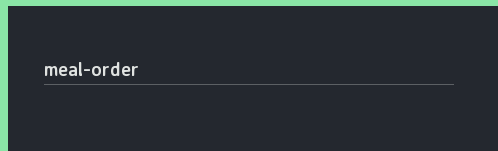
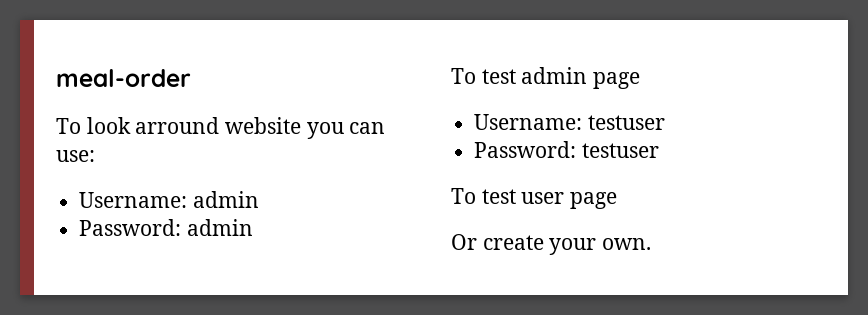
(139, 69) none -> [56,117,386,139] [56,150,95,162] [79,191,259,208] [79,219,253,236] [451,67,641,89] [474,114,665,130] [474,141,659,158] [451,188,618,209] [451,234,652,255] // To look arround website you can use: // Username: admin // Password: admin // To test admin page // Username: testuser // Password: testuser // To test user page // Or create your own.

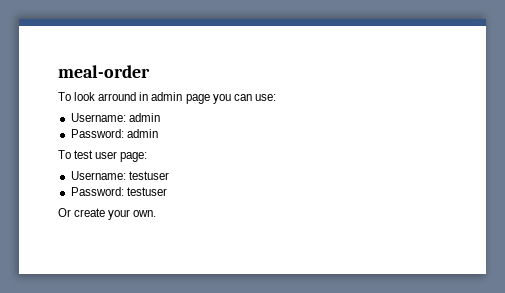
[225,117,302,134] website -> [139,92,210,104] in admin page
[521,67,641,89] admin page -> [95,151,148,162] user page:
[451,188,618,209] // To test user page -> (167, 191) none

